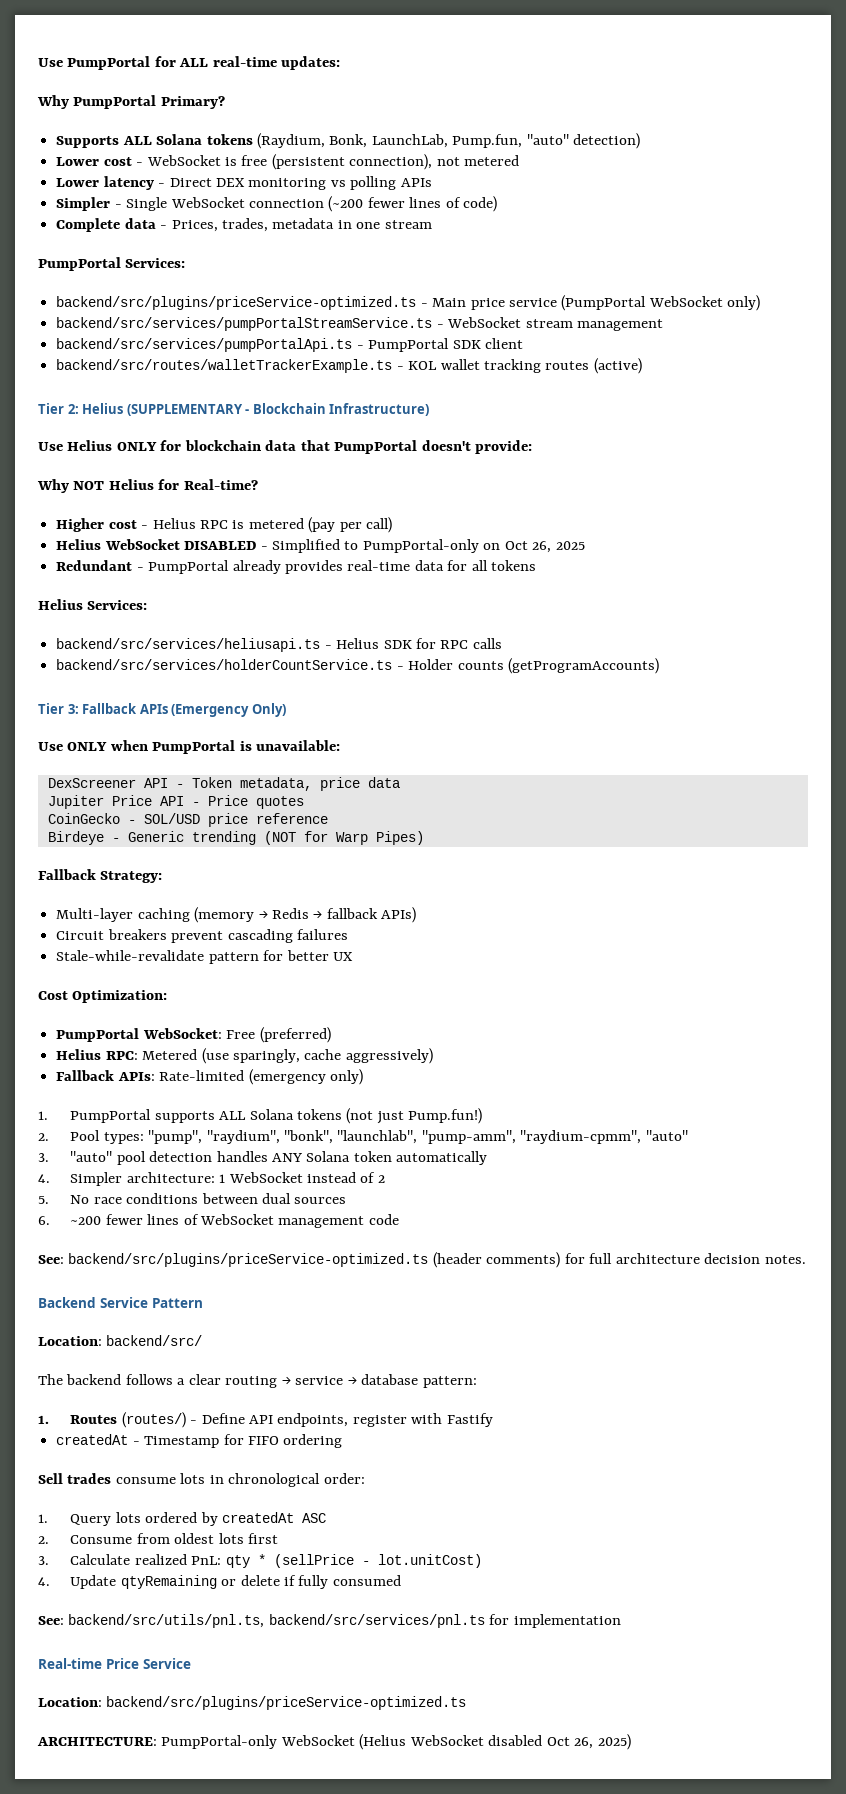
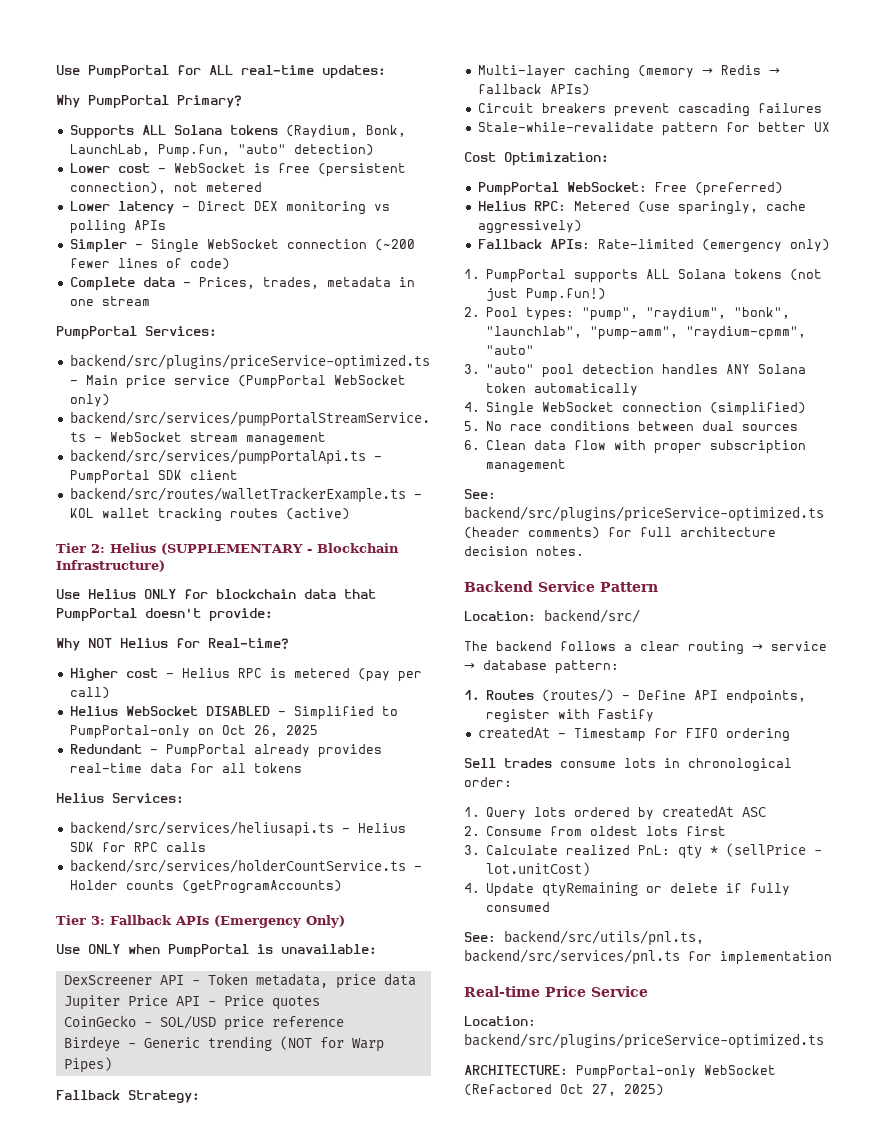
[70,1172,385,1186] Simpler architecture: 1 WebSocket instead of 2 -> [486,402,807,416] Single WebSocket connection (simplified)
[70,1214,399,1228] ~200 fewer lines of WebSocket management code -> [486,440,807,454] [486,459,567,473] Clean data flow with proper subscription management
[359,1734,594,1750] (Helius WebSocket disabled Oct 26, -> [464,1084,616,1096] (Refactored Oct 27,

